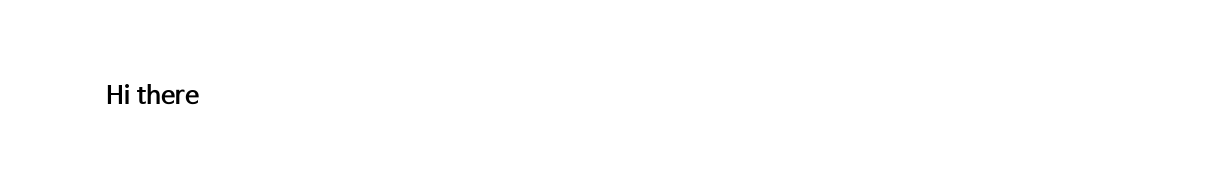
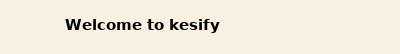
[106,84,199,105] Hi there -> [65,19,220,33] Welcome to kesify

